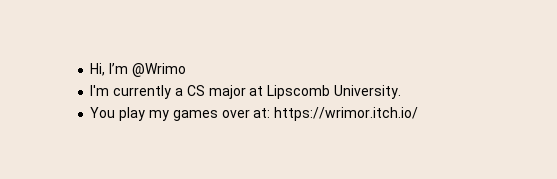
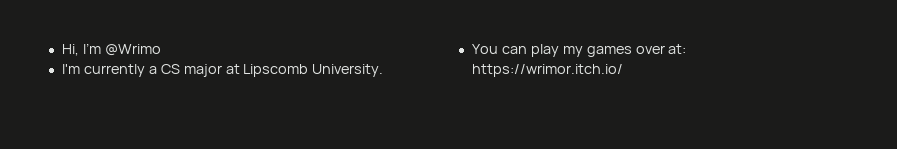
(116, 112) none -> [501,46,527,54] can

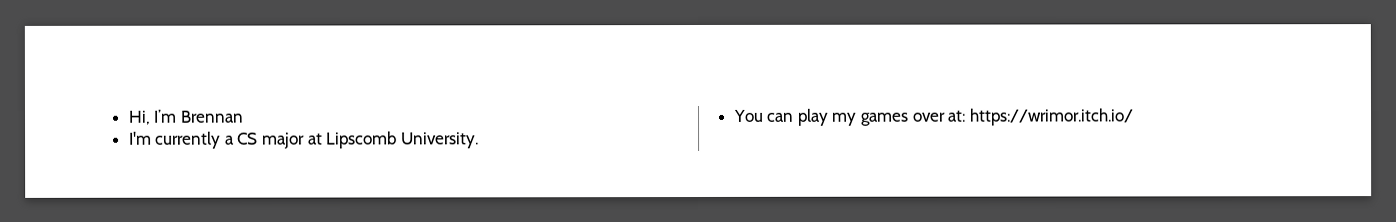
[104,44,161,56] @Wrimo -> [179,110,244,123] Brennan

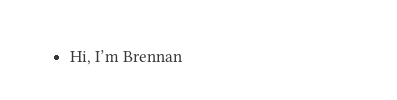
[128,131,479,149] [732,108,1134,126] // I'm currently a CS major at Lipscomb University. // You can play my games over at: https://wrimor.itch.io/ -> (182, 56) none

